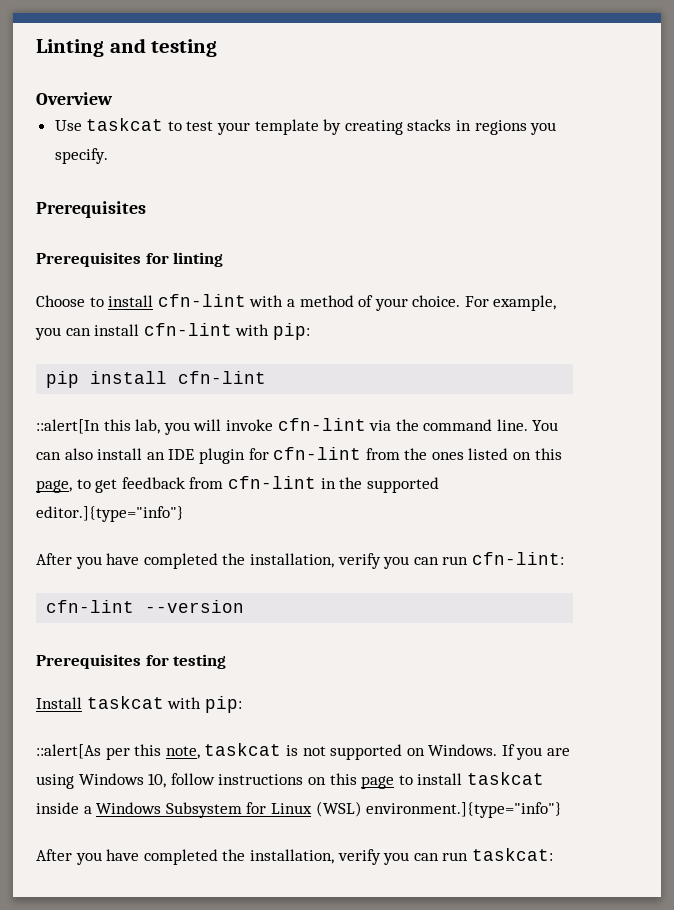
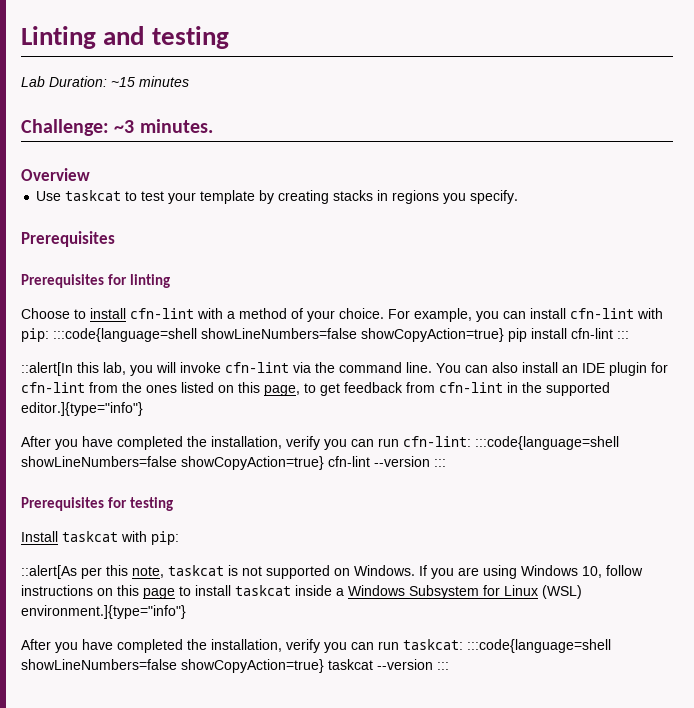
(218, 48) none -> [21,76,189,87] [21,119,213,136] // Lab Duration: ~15 minutes // Challenge: ~3 minutes.
(310, 331) // -> [53,328,504,342] :::code{language=shell showLineNumbers=false showCopyAction=true}
(267, 377) none -> [617,331,629,339] :::
(564, 558) // -> [475,436,619,450] [21,456,324,470] :::code{language=shell showLineNumbers=false showCopyAction=true}
(245, 606) none -> [434,459,446,467] :::
(553, 854) none -> [467,639,611,653] [21,659,449,673] :::code{language=shell showLineNumbers=false showCopyAction=true} taskcat --version :::

